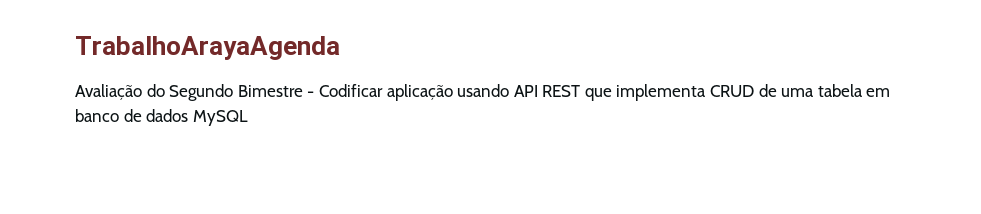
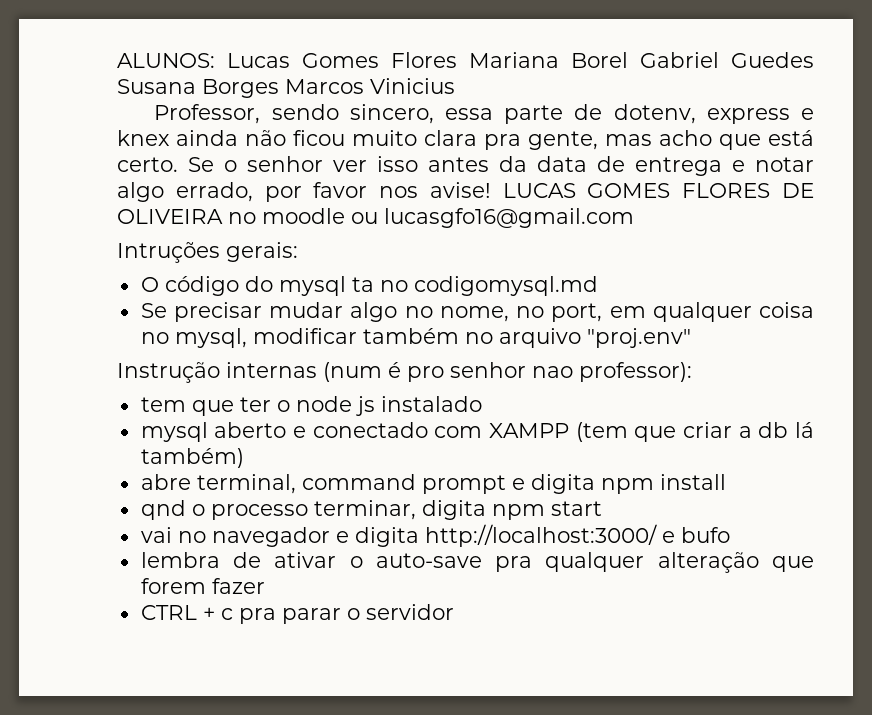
[75,36,340,60] [75,84,891,101] [75,109,248,126] TrabalhoArayaAgenda // Avaliação do Segundo Bimestre - Codificar aplicação usando API REST que implementa CRUD de uma tabela em banco de dados MySQL -> [117,52,814,68] [117,78,455,98] [154,104,814,124] [117,130,814,150] [117,156,814,176] [117,182,814,202] [117,208,634,228] [117,242,298,263] [140,276,598,296] [140,302,815,322] [140,328,691,348] [117,362,692,383] [140,396,482,416] [140,422,814,442] [140,448,244,468] [140,474,726,494] [140,500,602,520] [140,524,730,547] [140,552,814,573] [140,578,265,594] [140,604,454,624] ALUNOS: Lucas Gomes Flores Mariana Borel Gabriel Guedes Susana Borges Marcos Vinicius // Professor, sendo sincero, essa parte de dotenv, express e knex ainda não ficou muito clara pra gente, mas acho que está certo. Se o senhor ver isso antes da data de entrega e notar algo errado, por favor nos avise! LUCAS GOMES FLORES DE OLIVEIRA no moodle ou lucasgfo16@gmail.com // Intruções gerais: // O código do mysql ta no codigomysql.md // Se precisar mudar algo no nome, no port, em qualquer coisa no mysql, modificar também no arquivo "proj.env" // Instrução internas (num é pro senhor nao professor): // tem que ter o node js instalado // mysql aberto e conectado com XAMPP (tem que criar a db lá também) // abre terminal, command prompt e digita npm install // qnd o processo terminar, digita npm start // vai no navegador e digita http://localhost:3000/ e bufo // lembra de ativar o auto-save pra qualquer alteração que forem fazer // CTRL + c pra parar o servidor

